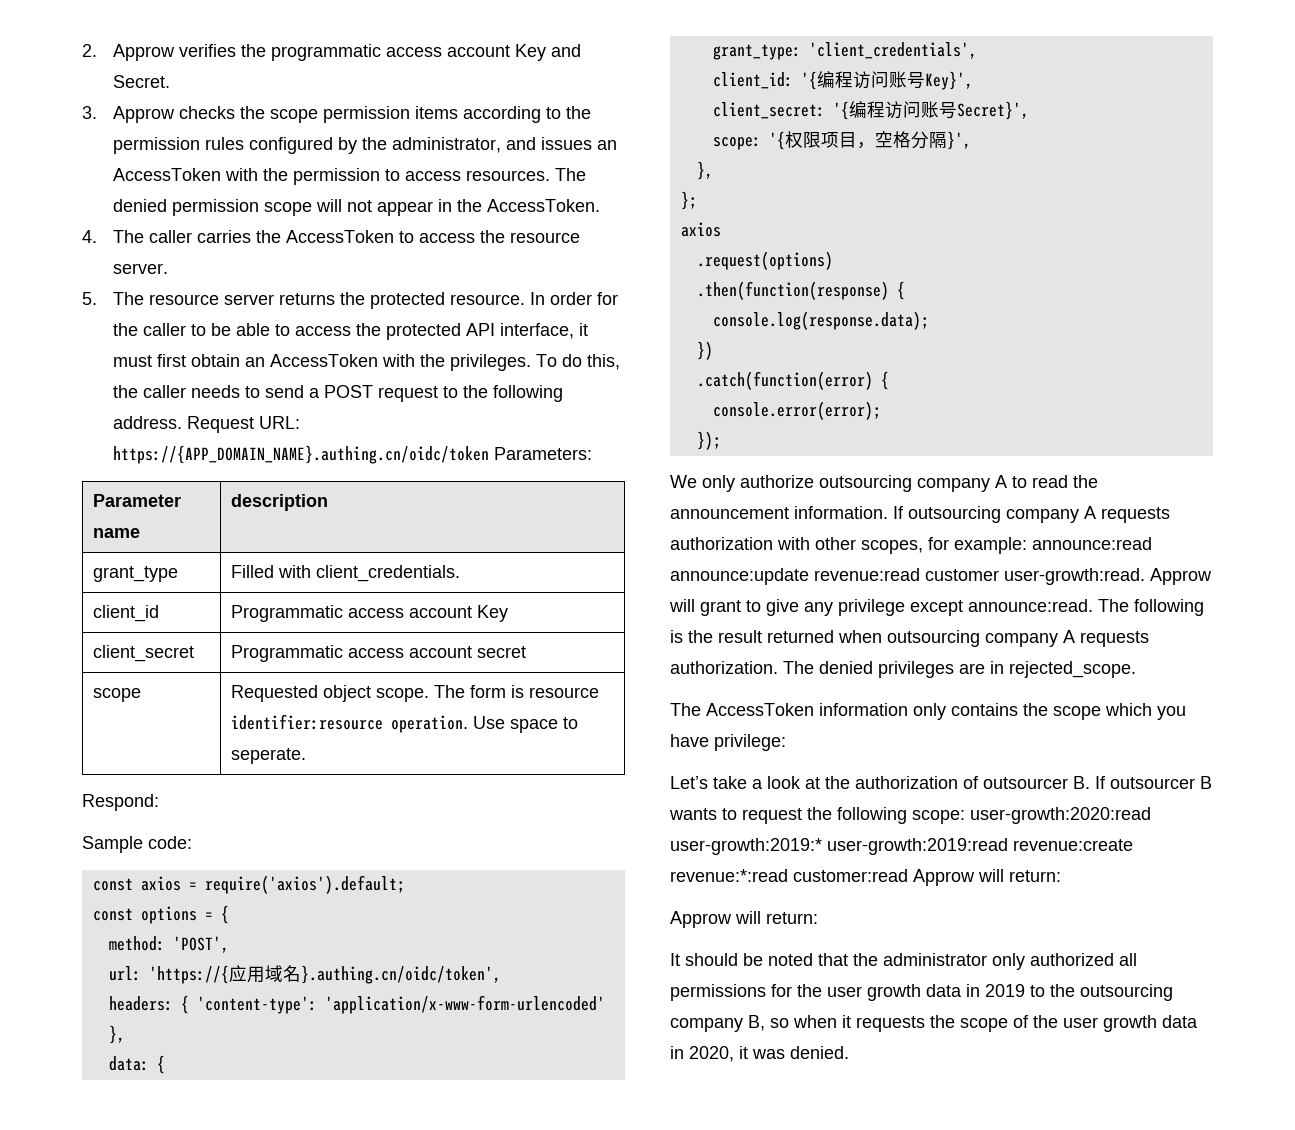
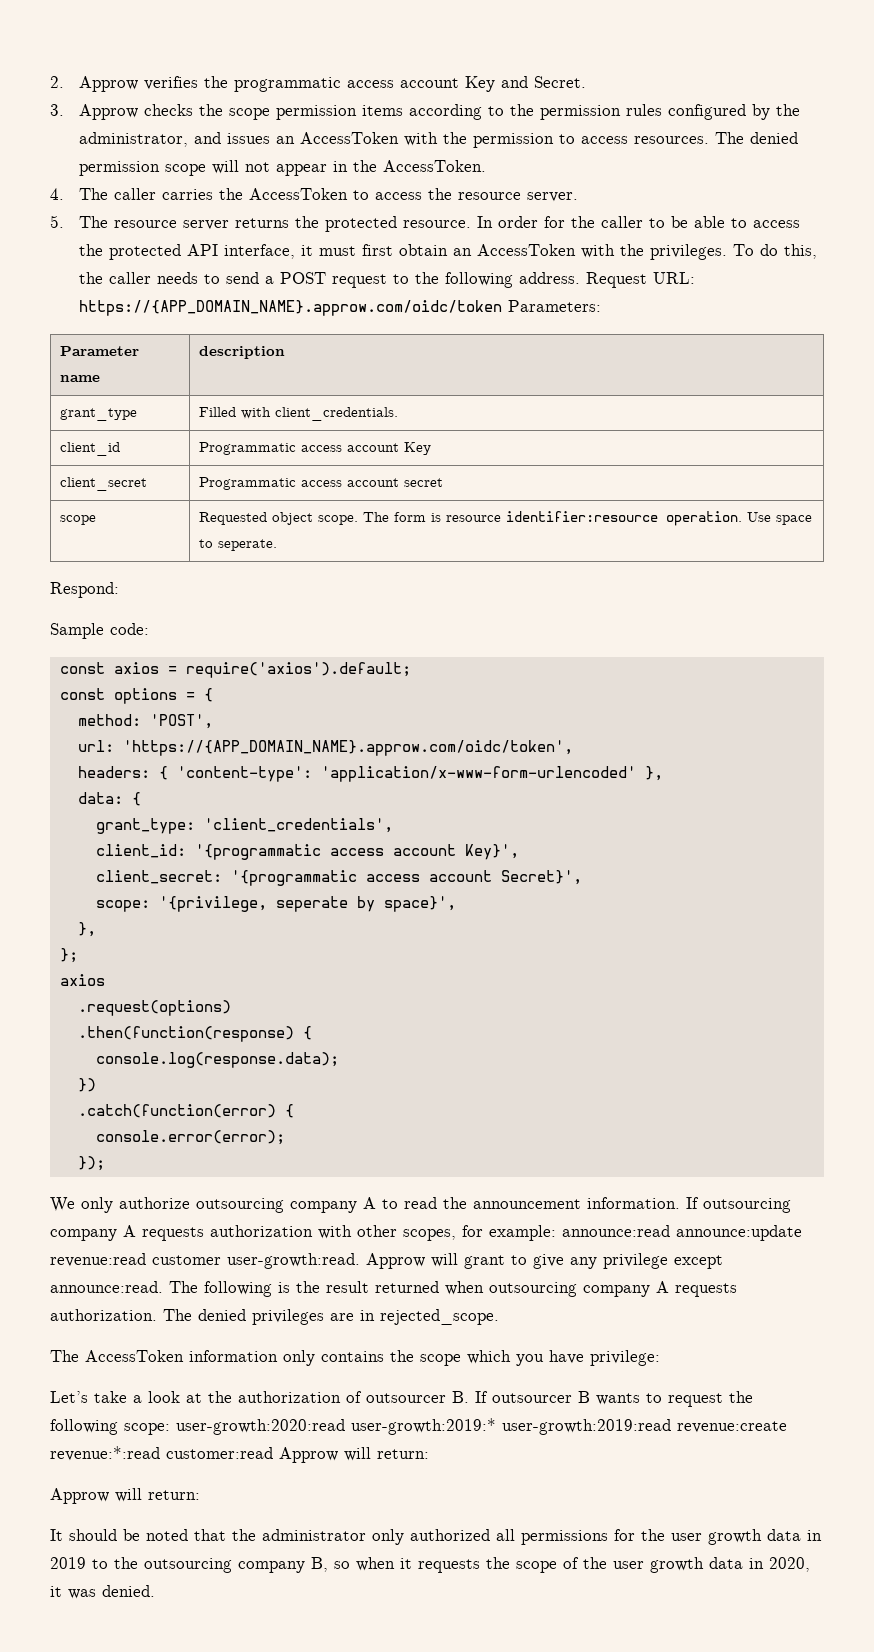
[112,445,489,464] https://{APP_DOMAIN_NAME}.authing.cn/oidc/token -> [79,300,503,316] https://{APP_DOMAIN_NAME}.approw.com/oidc/token
[148,965,501,984] 'https://{应用域名}.authing.cn/oidc/token', -> [122,740,573,756] 'https://{APP_DOMAIN_NAME}.approw.com/oidc/token',
[800,71,973,90] [712,101,1029,120] [712,131,971,150] '{编程访问账号Key}', // client_secret: '{编程访问账号Secret}', // scope: '{权限项目，空格分隔}', -> [194,844,519,860] [95,870,582,886] [95,896,456,912] '{programmatic access account Key}', // client_secret: '{programmatic access account Secret}', // scope: '{privilege, seperate by space}',

